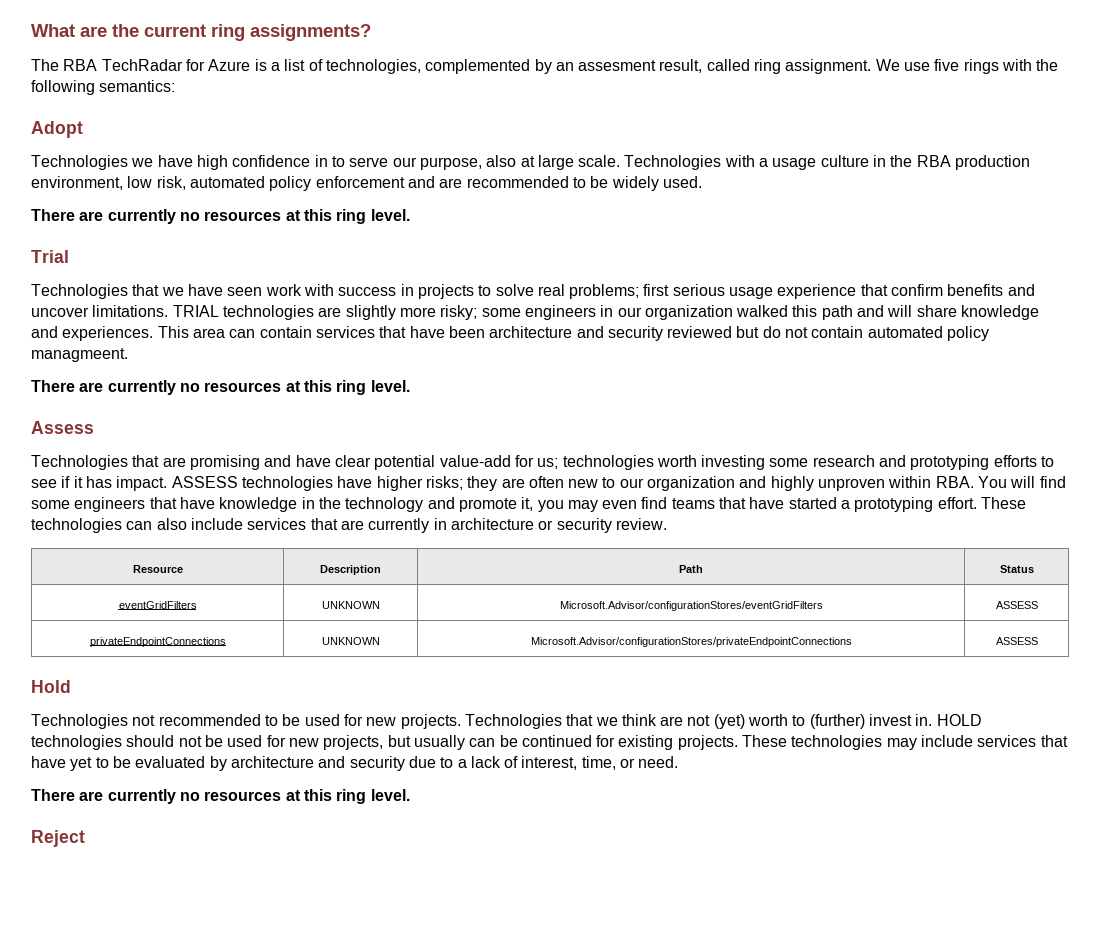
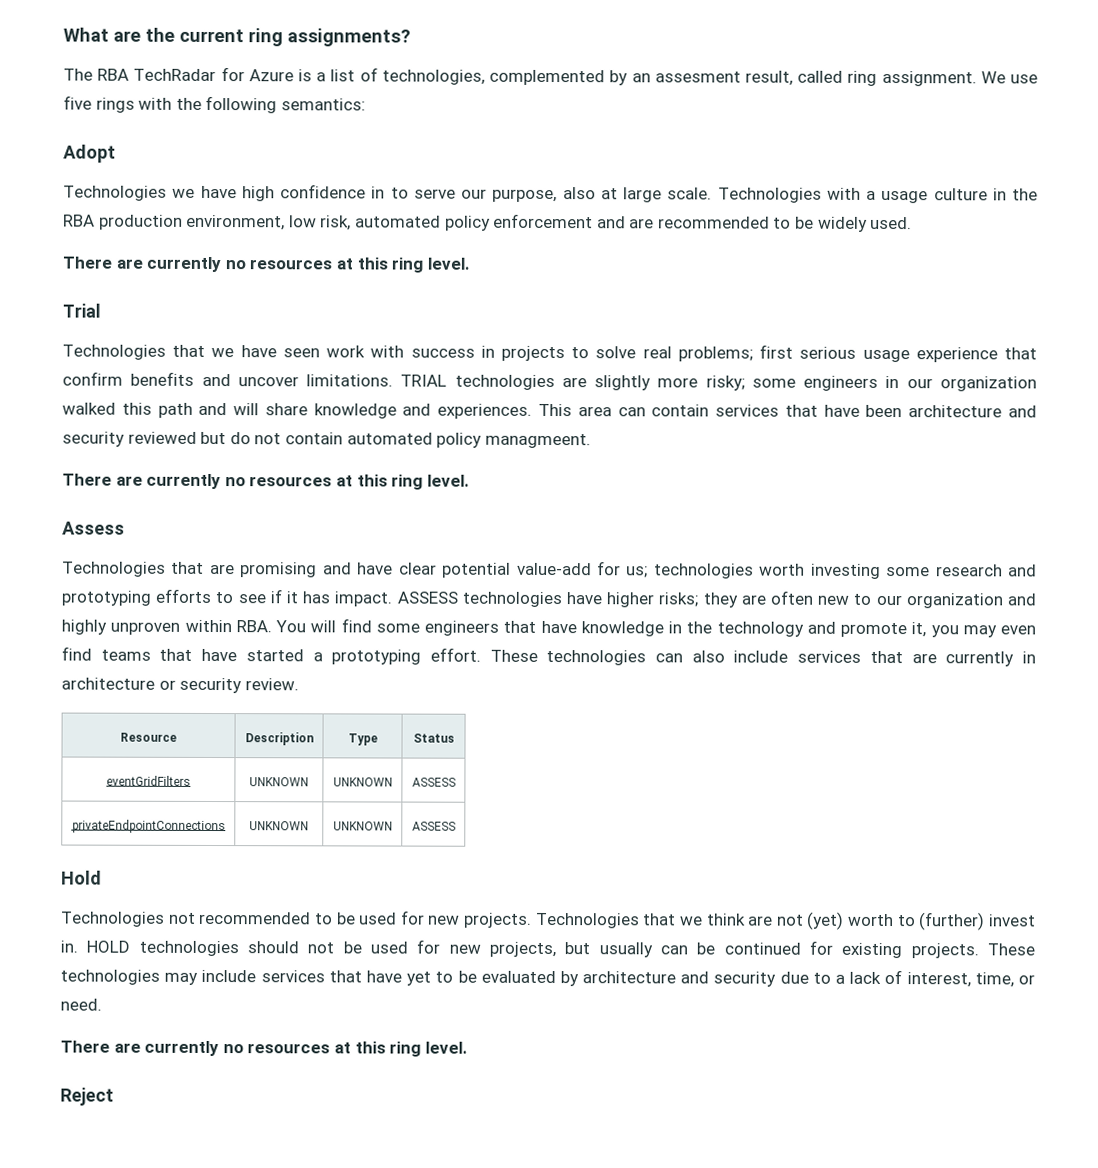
[679,565,703,573] Path -> [347,733,378,746] Type
[559,601,823,611] Microsoft.Advisor/configurationStores/eventGridFilters -> [332,777,393,787] UNKNOWN
[530,637,852,647] Microsoft.Advisor/configurationStores/privateEndpointConnections -> [332,821,393,831] UNKNOWN

